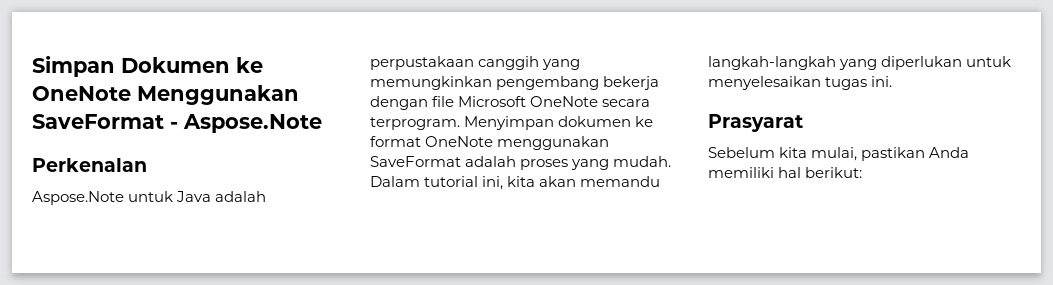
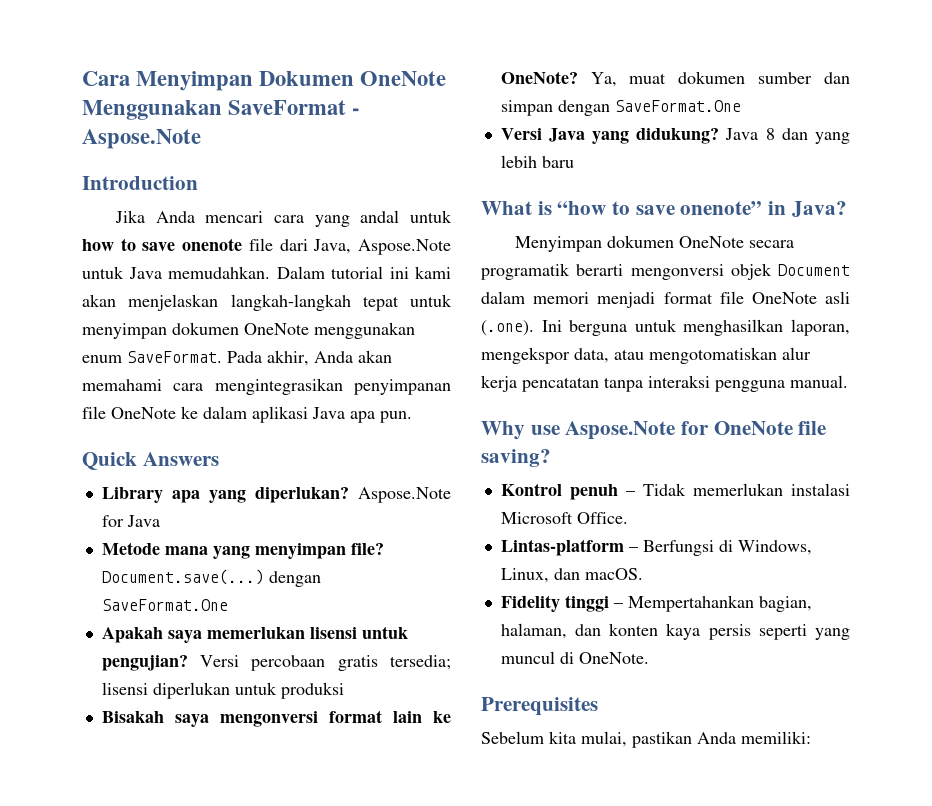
[32,56,263,77] Simpan Dokumen ke -> [82,71,355,91] Cara Menyimpan Dokumen
[32,158,147,172] [32,191,267,205] [370,56,581,70] [370,76,660,90] [370,96,651,110] [370,116,654,130] [370,136,610,150] [370,156,672,170] [370,176,661,190] [708,56,1012,70] [708,76,893,90] [708,114,803,132] Perkenalan // Aspose.Note untuk Java adalah perpustakaan canggih yang memungkinkan pengembang bekerja dengan file Microsoft OneNote secara terprogram. Menyimpan dokumen ke format OneNote menggunakan SaveFormat adalah proses yang mudah. Dalam tutorial ini, kita akan memandu langkah-langkah yang diperlukan untuk menyelesaikan tugas ini. // Prasyarat -> [82,176,198,190] [115,210,452,227] [82,238,452,255] [82,266,451,279] [82,294,452,311] [82,322,415,339] [82,350,392,366] [82,378,451,395] [82,406,412,423] [82,452,219,470] [101,487,451,503] [101,515,160,527] [101,542,384,559] [101,569,321,587] [101,599,228,611] [101,626,408,643] [101,655,451,671] [101,682,344,699] [101,710,451,727] [500,71,850,87] [500,100,741,116] [500,128,850,144] [500,155,574,168] [481,201,847,217] [515,235,795,252] [481,263,850,280] [481,291,850,308] [481,319,850,336] [481,347,811,364] [481,375,848,392] [481,421,827,440] [481,449,551,467] [500,483,850,500] [500,512,628,524] [500,539,812,556] [500,568,643,583] [500,595,812,612] [500,623,850,640] [500,651,649,664] [481,697,598,716] Introduction // Jika Anda mencari cara yang andal untuk how to save onenote file dari Java, Aspose.Note untuk Java memudahkan. Dalam tutorial ini kami akan menjelaskan langkah‑langkah tepat untuk menyimpan dokumen OneNote menggunakan enum SaveFormat. Pada akhir, Anda akan memahami cara mengintegrasikan penyimpanan file OneNote ke dalam aplikasi Java apa pun. // Quick Answers // Library apa yang diperlukan? Aspose.Note for Java // Metode mana yang menyimpan file? Document.save(...) dengan SaveFormat.One // Apakah saya memerlukan lisensi untuk pengujian? Versi percobaan gratis tersedia; lisensi diperlukan untuk produksi // Bisakah saya mengonversi format lain ke OneNote? Ya, muat dokumen sumber dan simpan dengan SaveFormat.One // Versi Java yang didukung? Java 8 dan yang lebih baru // What is “how to save onenote” in Java? // Menyimpan dokumen OneNote secara programatik berarti mengonversi objek Document dalam memori menjadi format file OneNote asli (.one). Ini berguna untuk menghasilkan laporan, mengekspor data, atau mengotomatiskan alur kerja pencatatan tanpa interaksi pengguna manual. // Why use Aspose.Note for OneNote file saving? // Kontrol penuh – Tidak memerlukan instalasi Microsoft Office. // Lintas‑platform – Berfungsi di Windows, Linux, dan macOS. // Fidelity tinggi – Mempertahankan bagian, halaman, dan konten kaya persis seperti yang muncul di OneNote. // Prerequisites
[708,167,863,178] memiliki hal berikut: -> [741,731,811,744] memiliki:

